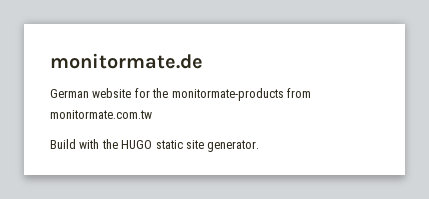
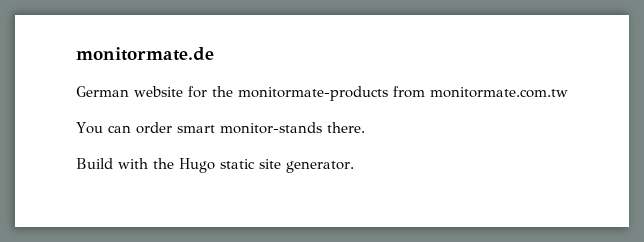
(152, 114) none -> [76,122,365,134] // You can order smart monitor-stands there.
[121,140,153,149] HUGO -> [179,158,215,173] Hugo

